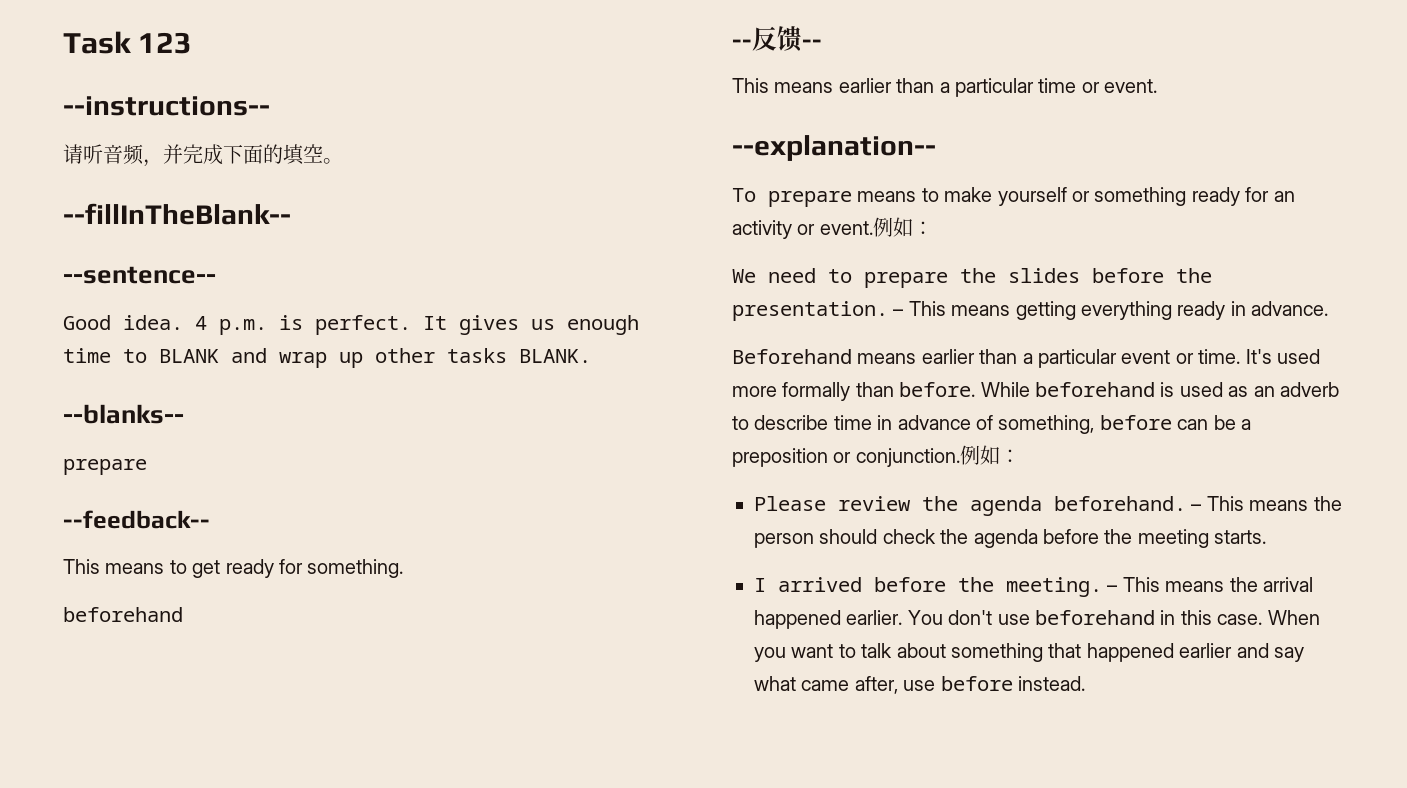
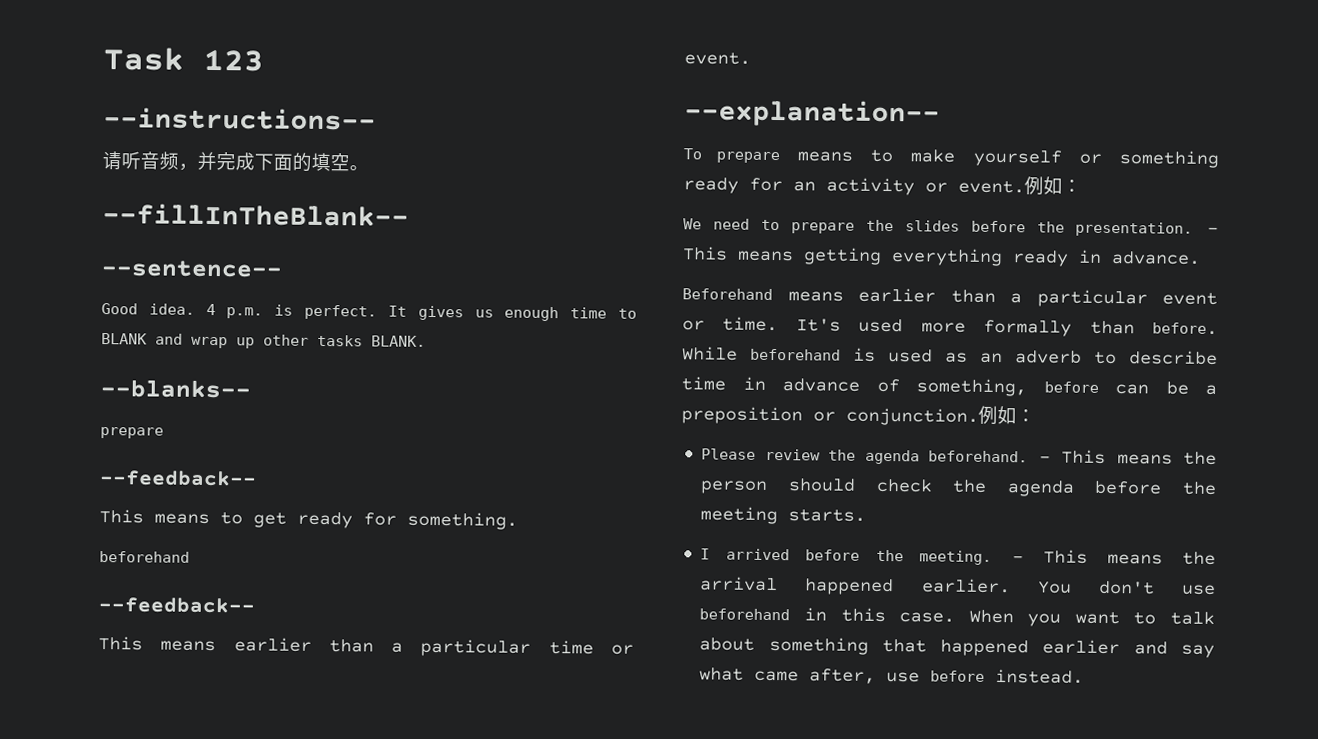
[732,26,822,52] --反馈-- -> [98,597,255,614] --feedback--

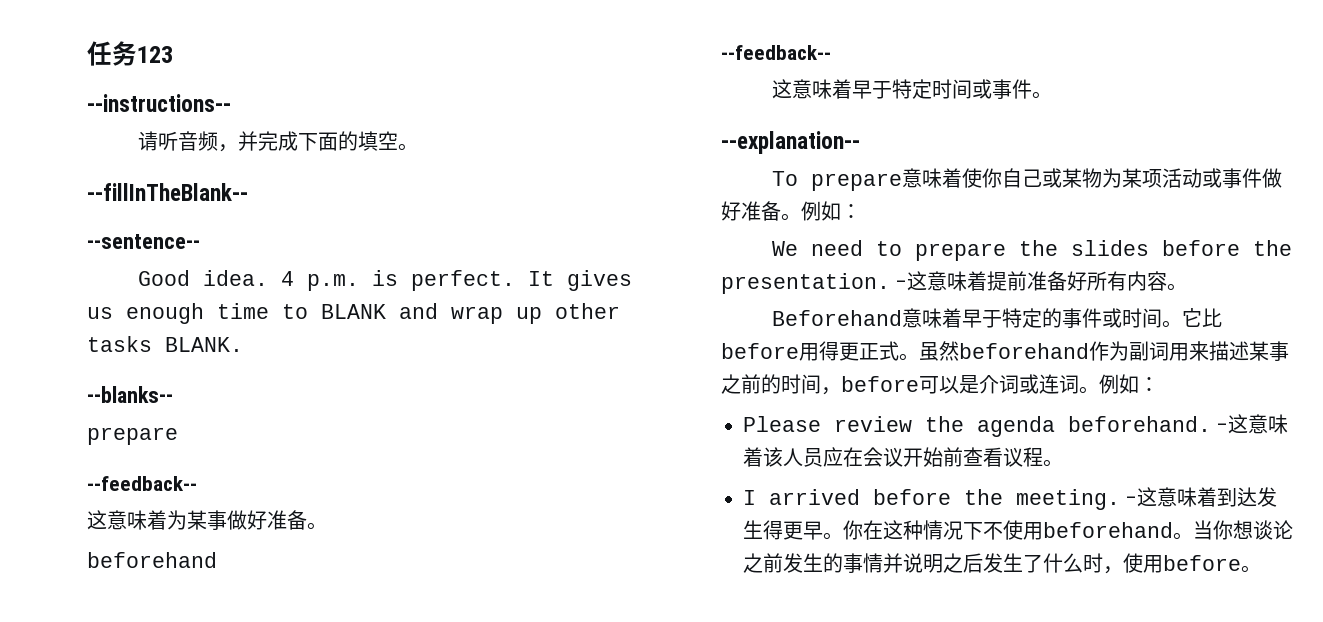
[103,47,184,71] Task -> [87,41,137,66] 任务
[99,509,518,530] [99,551,190,563] [98,597,255,614] [98,636,634,657] [684,52,751,65] [684,99,940,128] [683,148,1219,168] [683,177,1025,196] This means to get ready for something. // beforehand // --feedback-- // This means earlier than a particular time or event. // --explanation-- // To prepare means to make yourself or something ready for an activity or event. -> [87,510,327,530] [87,552,217,568] [721,45,831,60] [771,79,1052,99] [721,131,860,154] [771,168,1282,191] [721,201,801,221] 这意味着为某事做好准备。 // beforehand // --feedback-- // 这意味着早于特定时间或事件。 // --explanation-- // To prepare意味着使你自己或某物为某项活动或事件做好准备。
[682,246,1201,267] [682,287,1218,308] [682,316,1218,337] [682,346,1218,365] [681,376,1217,397] [681,406,979,426] This means getting everything ready in advance. // Beforehand means earlier than a particular event or time. It's used more formally than before. While beforehand is used as an adverb to describe time in advance of something, before can be a preposition or conjunction. -> [907,271,1188,291] [771,308,1222,328] [721,341,1289,361] [721,374,1099,395] 这意味着提前准备好所有内容。 // Beforehand意味着早于特定的事件或时间。它比before用得更正式。虽然beforehand作为副词用来描述某事之前的时间，before可以是介词或连词。
[1060,449,1217,465] [700,478,1217,497] [700,506,867,525] This means the person should check the agenda before the meeting starts. -> [1228,414,1289,434] [743,447,1063,467] 这意味着该人员应在会议开始前查看议程。
[1042,549,1216,565] [700,576,1216,596] [699,607,1215,627] [699,636,1215,658] [699,667,1085,684] This means the arrival happened earlier. You don't use beforehand in this case. When you want to talk about something that happened earlier and say what came after, use before instead. -> [1137,487,1278,507] [743,520,1293,540] [743,553,1261,574] 这意味着到达发生得更早。你在这种情况下不使用beforehand。当你想谈论之前发生的事情并说明之后发生了什么时，使用before。

